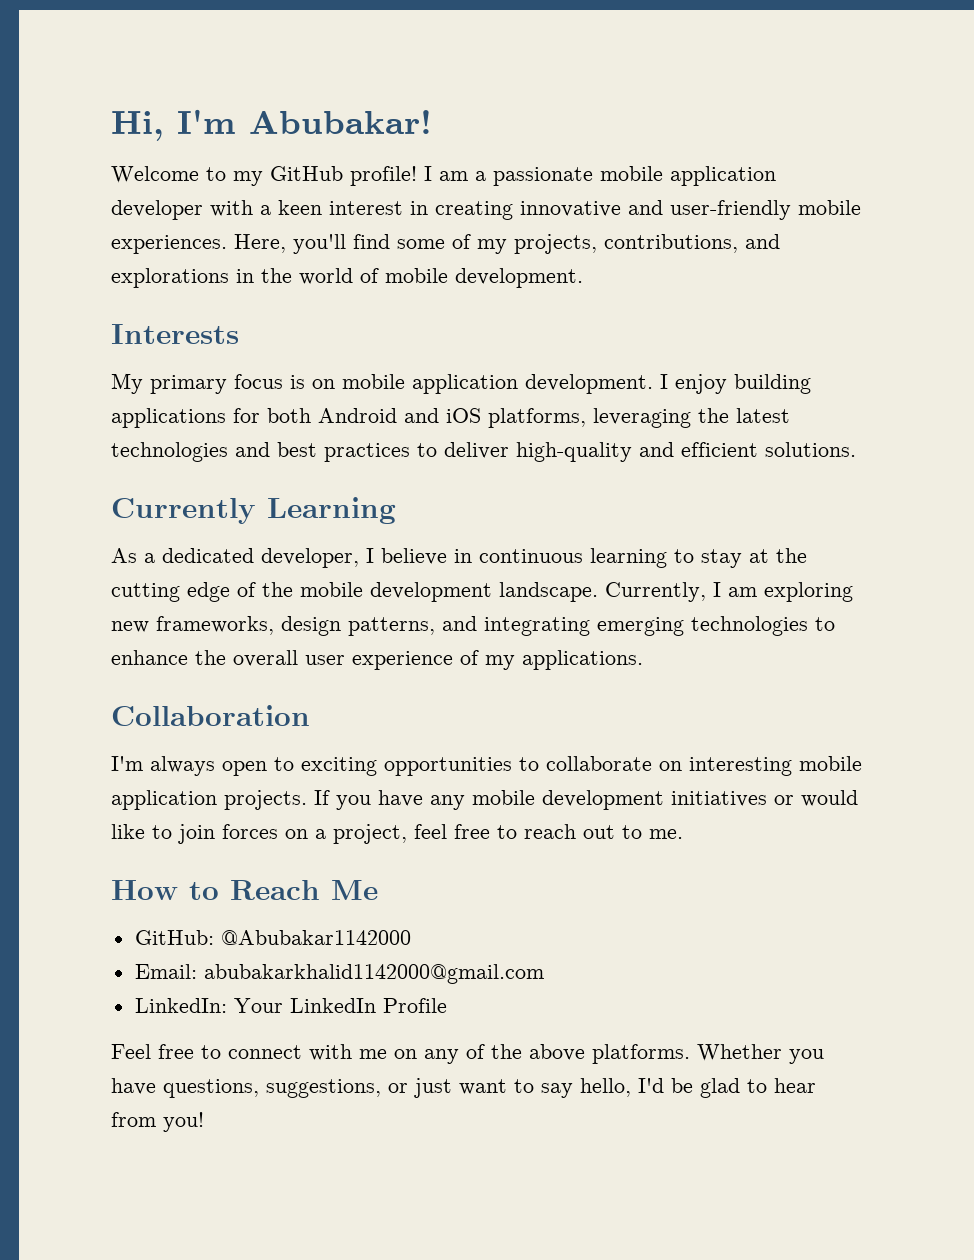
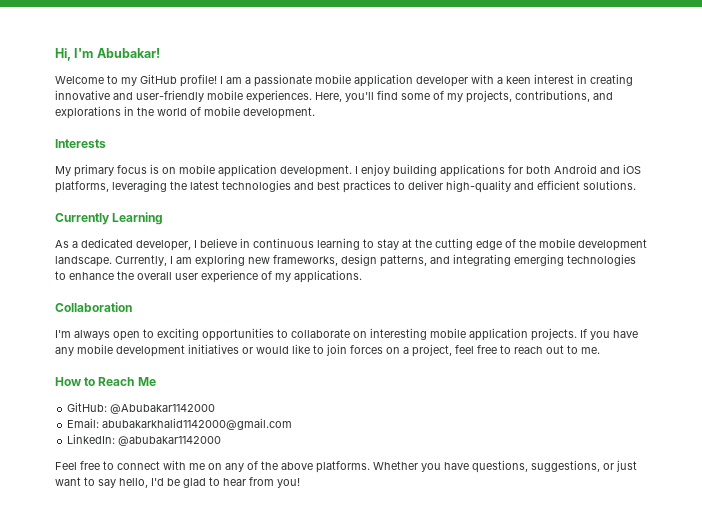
[233,998,447,1013] Your LinkedIn Profile -> [118,436,222,446] @abubakar1142000

